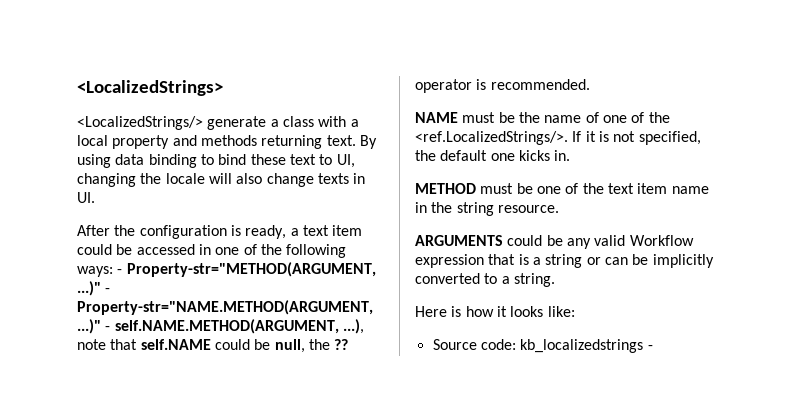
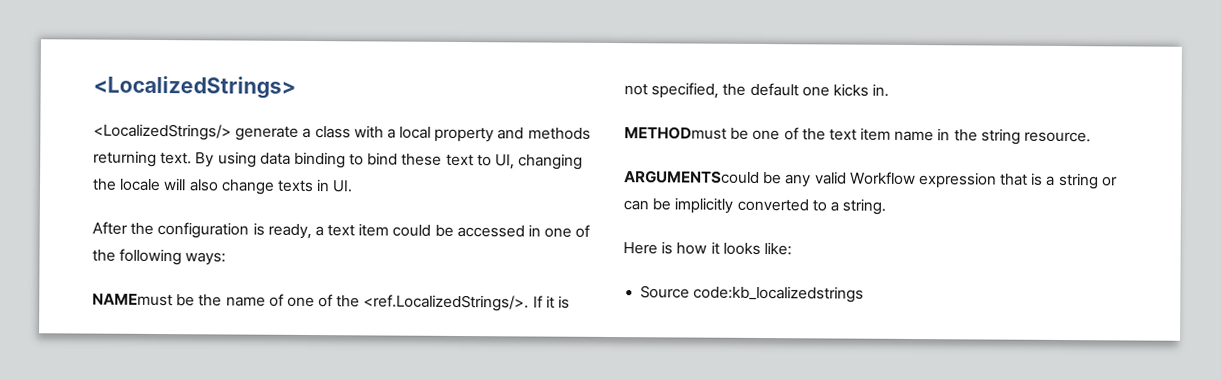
[117,262,376,277] [77,281,111,296] [77,300,373,315] [77,319,364,334] [77,339,349,353] [415,79,590,93] [415,112,496,123] - Property-str="METHOD(ARGUMENT, ...)" - Property-str="NAME.METHOD(ARGUMENT, ...)" - self.NAME.METHOD(ARGUMENT, ...), note that self.NAME could be null, the ?? operator is recommended. // NAME must -> [92,293,173,307] // NAMEmust
[415,183,514,194] METHOD must -> [624,126,727,140] METHODmust
[415,235,543,246] ARGUMENTS could -> [624,170,760,184] ARGUMENTScould
[480,339,653,353] code: kb_localizedstrings - -> [693,285,865,303] code:kb_localizedstrings

